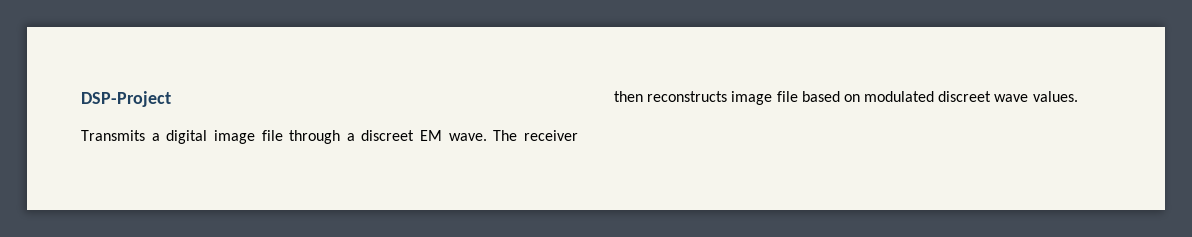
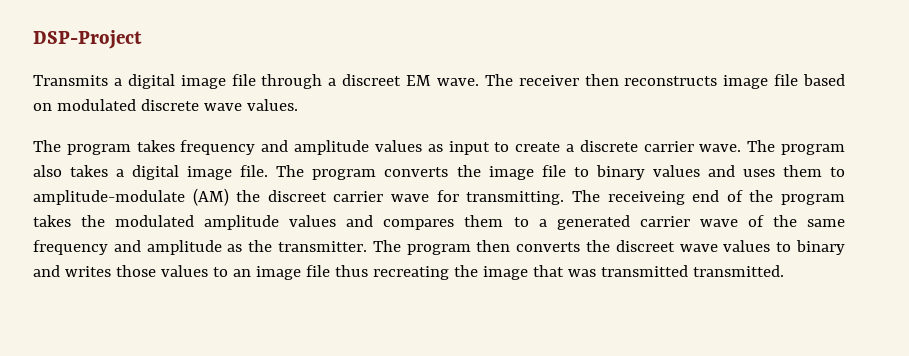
[938,91,1078,102] discreet wave values. -> [140,99,298,111] [33,140,845,155] [33,165,845,180] [33,188,845,206] [33,215,846,230] [33,240,845,255] [33,265,784,280] discrete wave values. // The program takes frequency and amplitude values as input to create a discrete carrier wave. The program also takes a digital image file. The program converts the image file to binary values and uses them to amplitude-modulate (AM) the discreet carrier wave for transmitting. The receiveing end of the program takes the modulated amplitude values and compares them to a generated carrier wave of the same frequency and amplitude as the transmitter. The program then converts the discreet wave values to binary and writes those values to an image file thus recreating the image that was transmitted transmitted.

